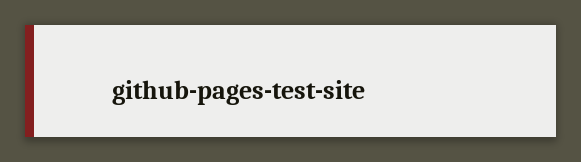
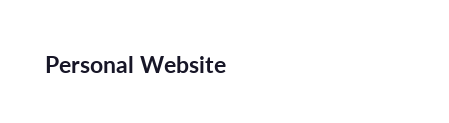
[112,80,365,105] github-pages-test-site -> [45,56,227,73] Personal Website

